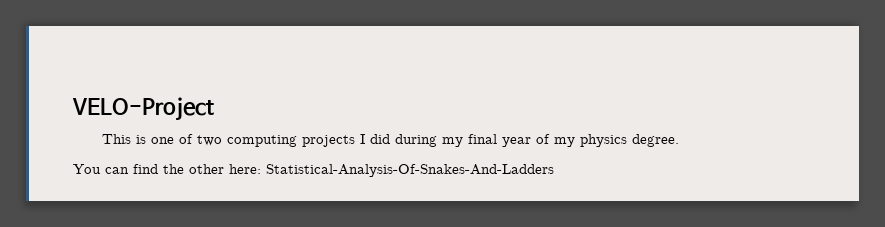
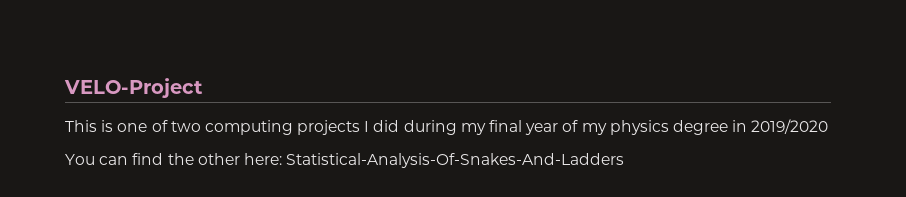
[631,134,679,147] degree. -> [672,119,829,135] degree in 2019/2020

